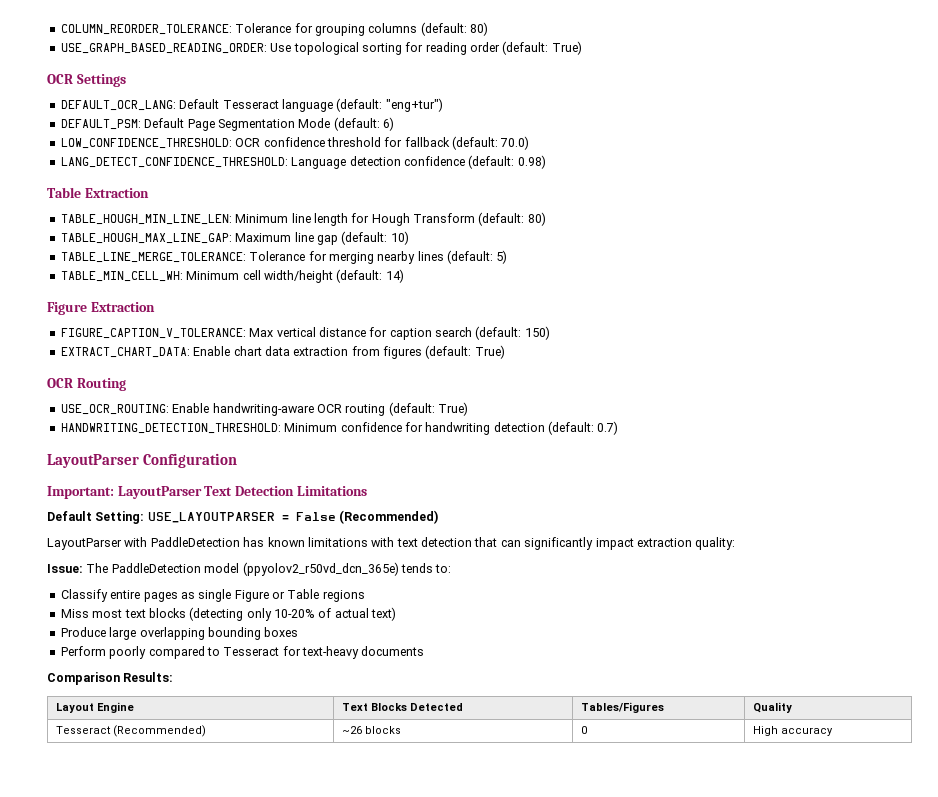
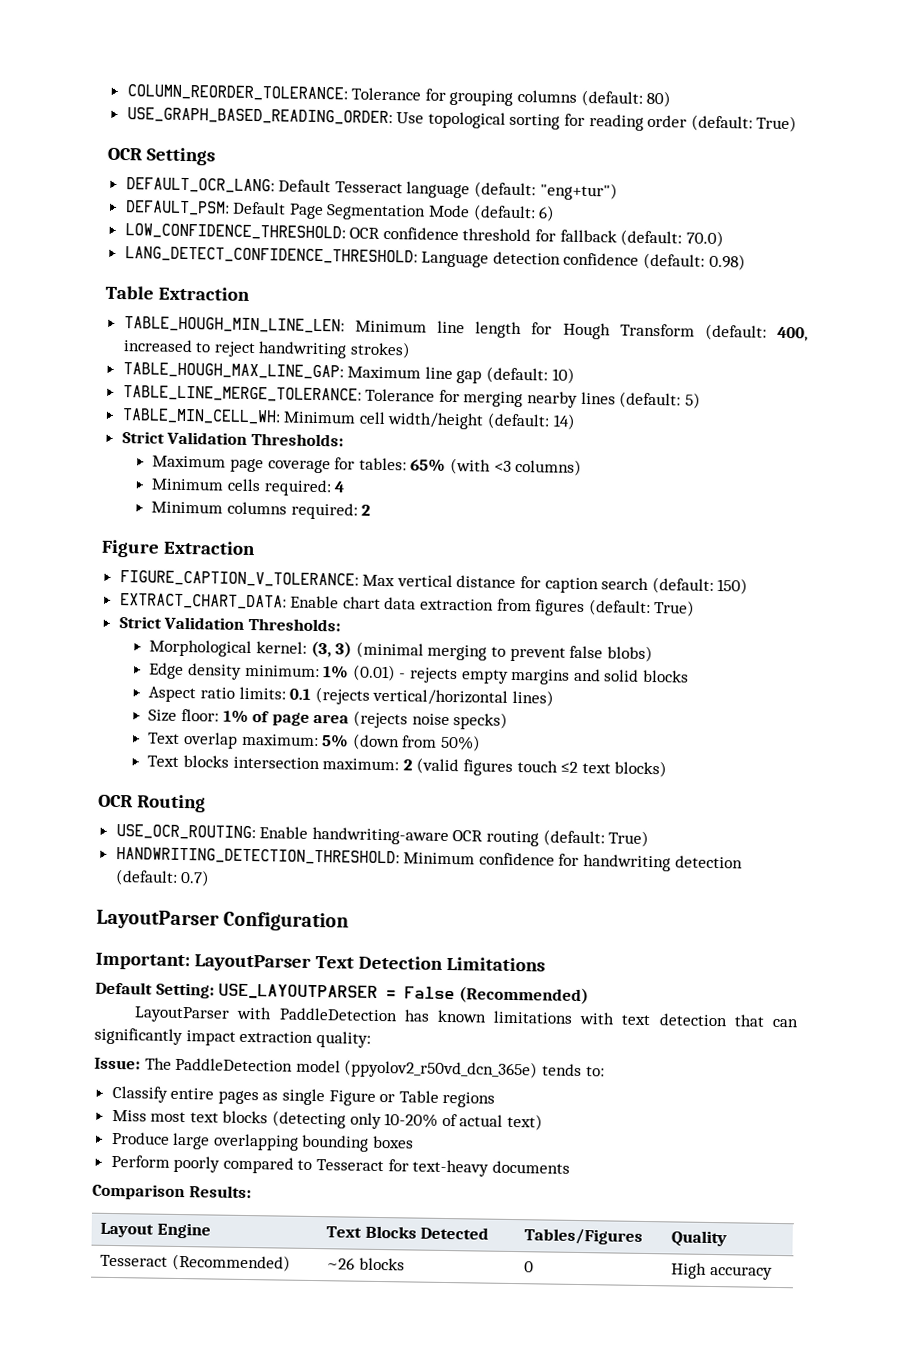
[527,212,546,226] 80) -> [776,326,808,342] [122,339,412,359] 400, increased to reject handwriting strokes)
(404, 276) none -> [121,431,344,447] [152,455,583,476] [151,478,345,497] [151,501,372,520] // Strict Validation Thresholds: // Maximum page coverage for tables: 65% (with <3 columns) // Minimum cells required: 4 // Minimum columns required: 2
(505, 352) none -> [118,616,341,632] [149,639,653,663] [149,662,689,685] [148,686,554,707] [148,708,509,730] [148,732,481,752] [147,755,668,778] // Strict Validation Thresholds: // Morphological kernel: (3, 3) (minimal merging to prevent false blobs) // Edge density minimum: 1% (0.01) - rejects empty margins and solid blocks // Aspect ratio limits: 0.1 (rejects vertical/horizontal lines) // Size floor: 1% of page area (rejects noise specks) // Text overlap maximum: 5% (down from 50%) // Text blocks intersection maximum: 2 (valid figures touch ≤2 text blocks)

